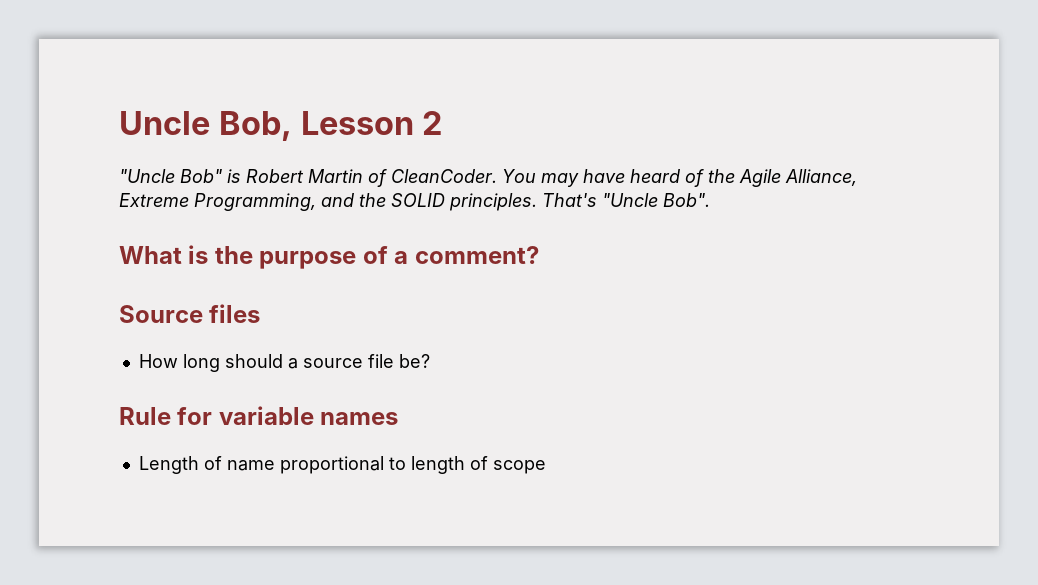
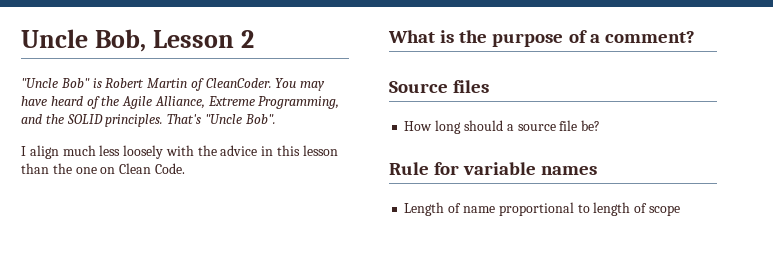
(710, 200) none -> [21,145,338,159] [21,163,185,174] // I align much less loosely with the advice in this lesson than the one on Clean Code.

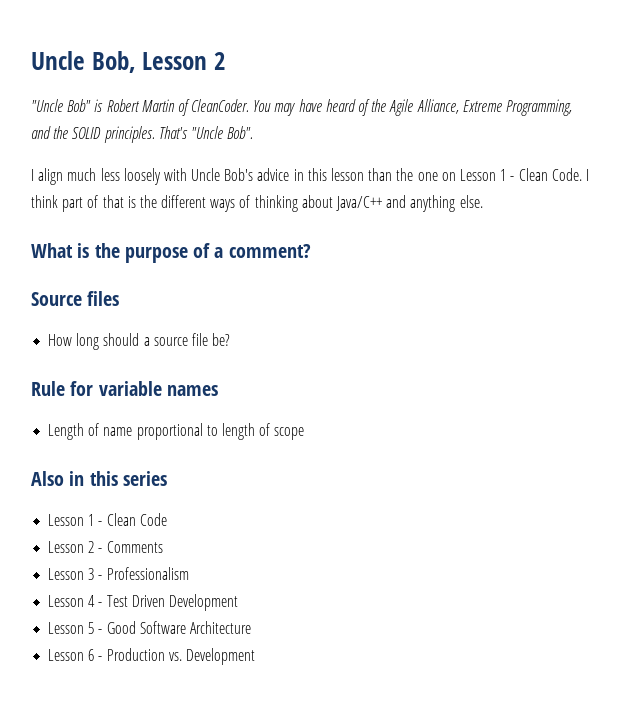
[197,145,217,156] the -> [191,168,254,181] Uncle Bob's
(116, 170) none -> [459,169,515,181] Lesson 1 -
(185, 168) none -> [585,169,589,181] [31,195,483,212] I think part of that is the different ways of thinking about Java/C++ and anything else.
(680, 210) none -> [31,471,167,486] [48,513,167,526] [48,541,163,553] [48,567,189,580] [48,594,238,611] [48,621,251,634] [48,648,255,665] // Also in this series // Lesson 1 - Clean Code // Lesson 2 - Comments // Lesson 3 - Professionalism // Lesson 4 - Test Driven Development // Lesson 5 - Good Software Architecture // Lesson 6 - Production vs. Development

